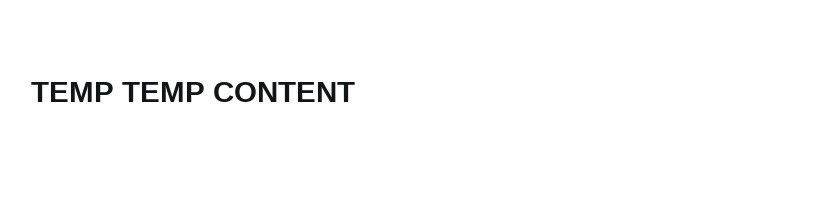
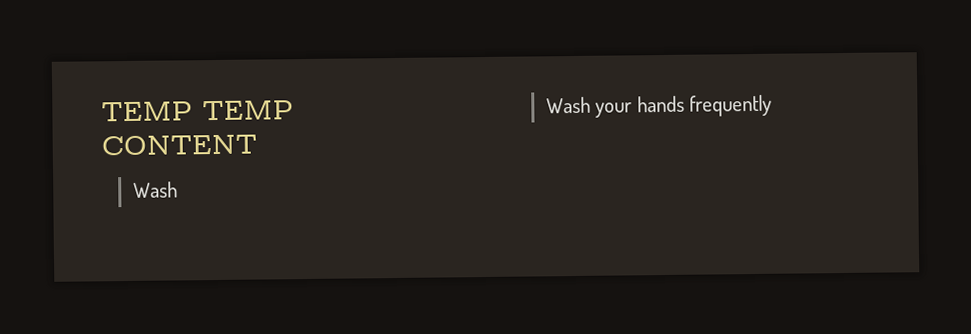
(355, 92) none -> [132,181,178,198] [545,94,773,118] // Wash // Wash your hands frequently

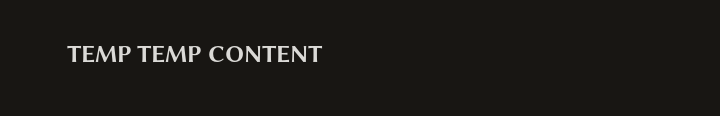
[132,181,178,198] [545,94,773,118] // Wash // Wash your hands frequently -> (323, 54) none

